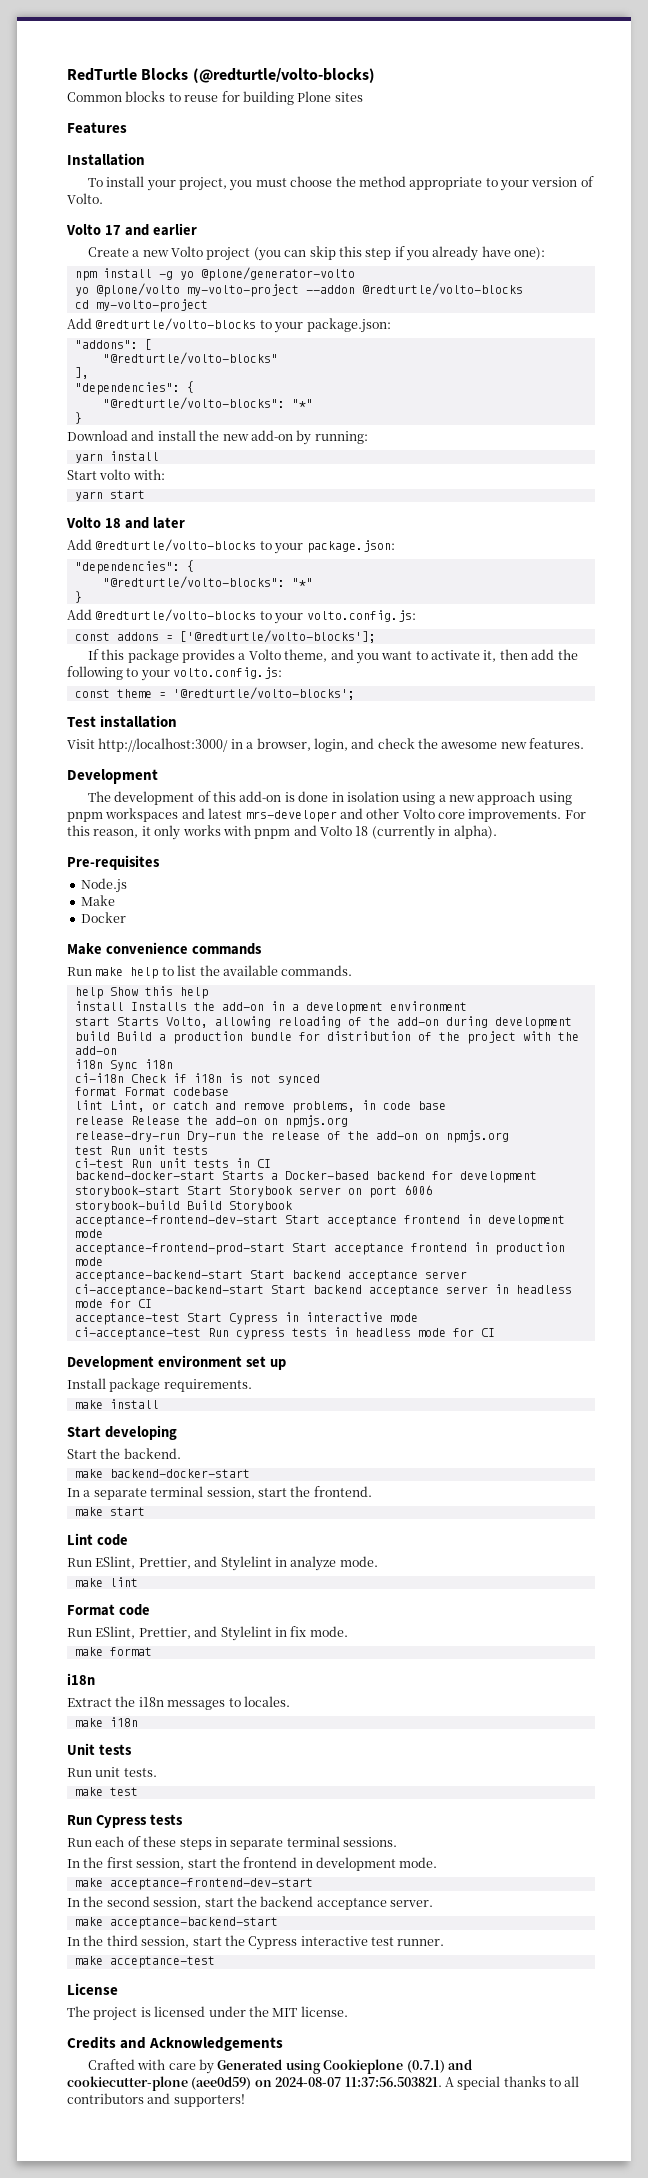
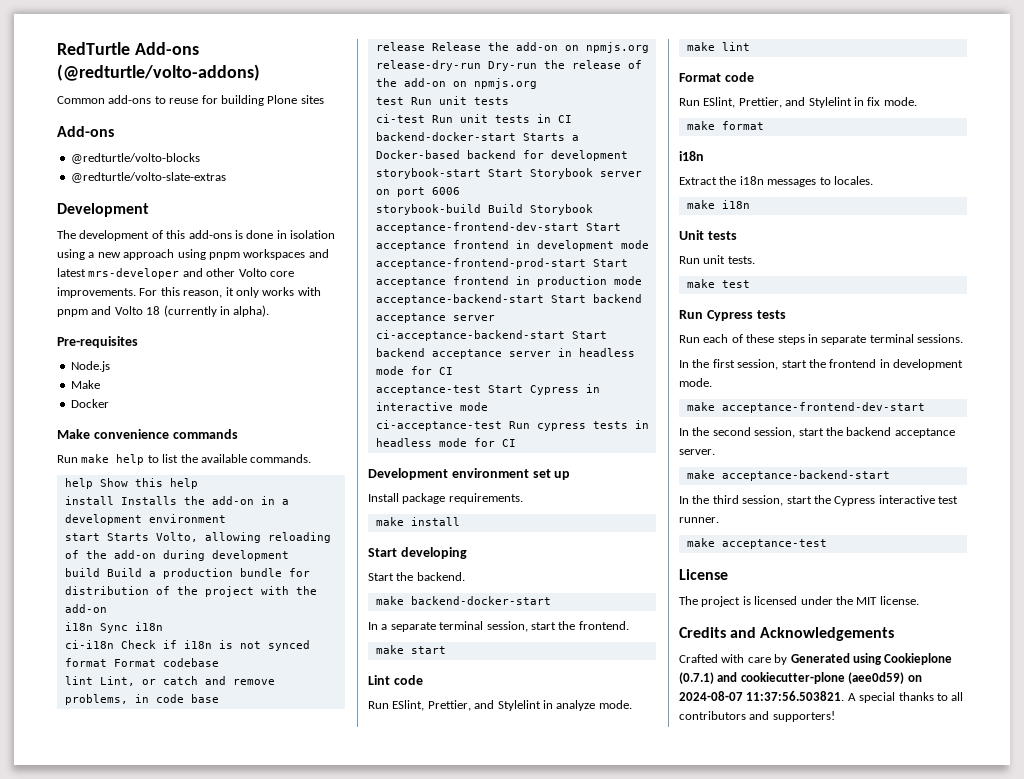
[141,68,375,83] Blocks (@redturtle/volto-blocks) -> [134,42,199,55] [57,64,260,81] Add-ons (@redturtle/volto-addons)
[125,91,166,102] blocks -> [108,95,152,104] add-ons
[67,122,127,134] [67,153,145,166] [87,176,594,191] [67,193,103,204] [66,223,197,236] [87,246,546,261] [74,267,355,281] [74,283,523,297] [74,299,208,312] [67,318,391,333] [74,339,152,350] [102,352,278,365] [74,367,89,379] [74,381,194,395] [102,397,313,410] [74,412,82,424] [67,430,368,445] [74,451,159,463] [67,469,165,480] [74,490,145,501] [66,517,185,529] [67,539,395,554] [74,560,194,574] [102,576,313,589] [74,591,82,603] [67,609,416,624] [74,630,376,643] [87,649,578,664] [67,666,283,681] [74,687,355,700] [67,715,178,728] [67,738,585,752] Features // Installation // To install your project, you must choose the method appropriate to your version of Volto. // Volto 17 and earlier // Create a new Volto project (you can skip this step if you already have one): // npm install -g yo @plone/generator-volto // yo @plone/volto my-volto-project --addon @redturtle/volto-blocks // cd my-volto-project // Add @redturtle/volto-blocks to your package.json: // "addons": [ // "@redturtle/volto-blocks" // ], // "dependencies": { // "@redturtle/volto-blocks": "*" // } // Download and install the new add-on by running: // yarn install // Start volto with: // yarn start // Volto 18 and later // Add @redturtle/volto-blocks to your package.json: // "dependencies": { // "@redturtle/volto-blocks": "*" // } // Add @redturtle/volto-blocks to your volto.config.js: // const addons = ['@redturtle/volto-blocks']; // If this package provides a Volto theme, and you want to activate it, then add the following to your volto.config.js: // const theme = '@redturtle/volto-blocks'; // Test installation // Visit http://localhost:3000/ in a browser, login, and check the awesome new features. -> [57,126,114,137] [70,153,200,164] [70,172,226,183] Add-ons // @redturtle/volto-blocks // @redturtle/volto-slate-extras
[239,791,282,802] add-on -> [188,230,232,239] add-ons

